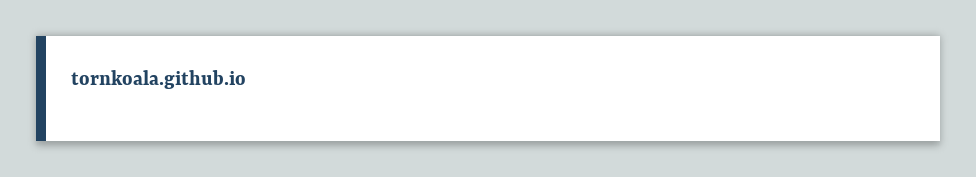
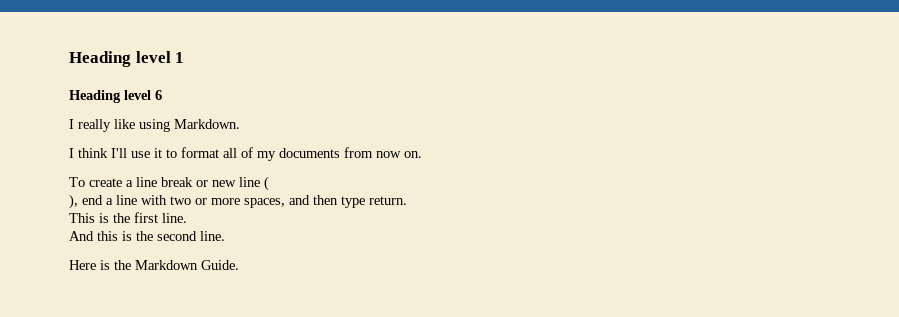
[71,70,246,89] tornkoala.github.io -> [69,51,185,67] [69,90,162,103] [69,119,240,132] [69,147,422,161] [69,176,269,191] [69,194,407,209] [69,212,187,223] [69,231,225,241] [69,260,239,270] Heading level 1 // Heading level 6 // I really like using Markdown. // I think I'll use it to format all of my documents from now on. // To create a line break or new line ( // ), end a line with two or more spaces, and then type return. // This is the first line. // And this is the second line. // Here is the Markdown Guide.

